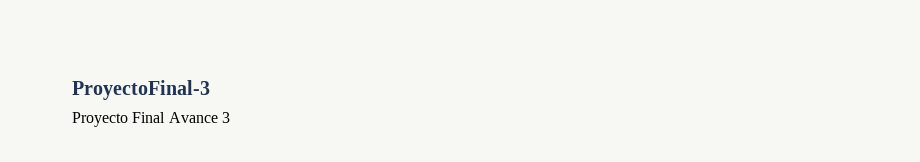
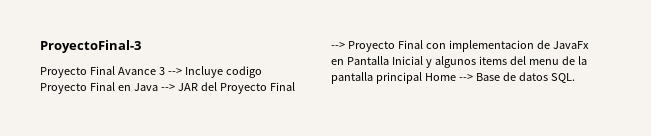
(230, 117) none -> [167,66,262,78] [40,82,295,94] [331,40,589,52] [331,56,587,68] [331,72,575,84] --> Incluye codigo Proyecto Final en Java --> JAR del Proyecto Final --> Proyecto Final con implementacion de JavaFx en Pantalla Inicial y algunos items del menu de la pantalla principal Home --> Base de datos SQL.

